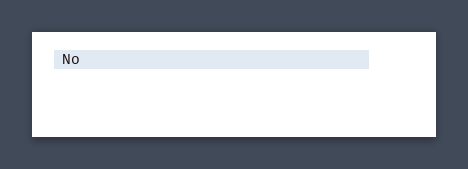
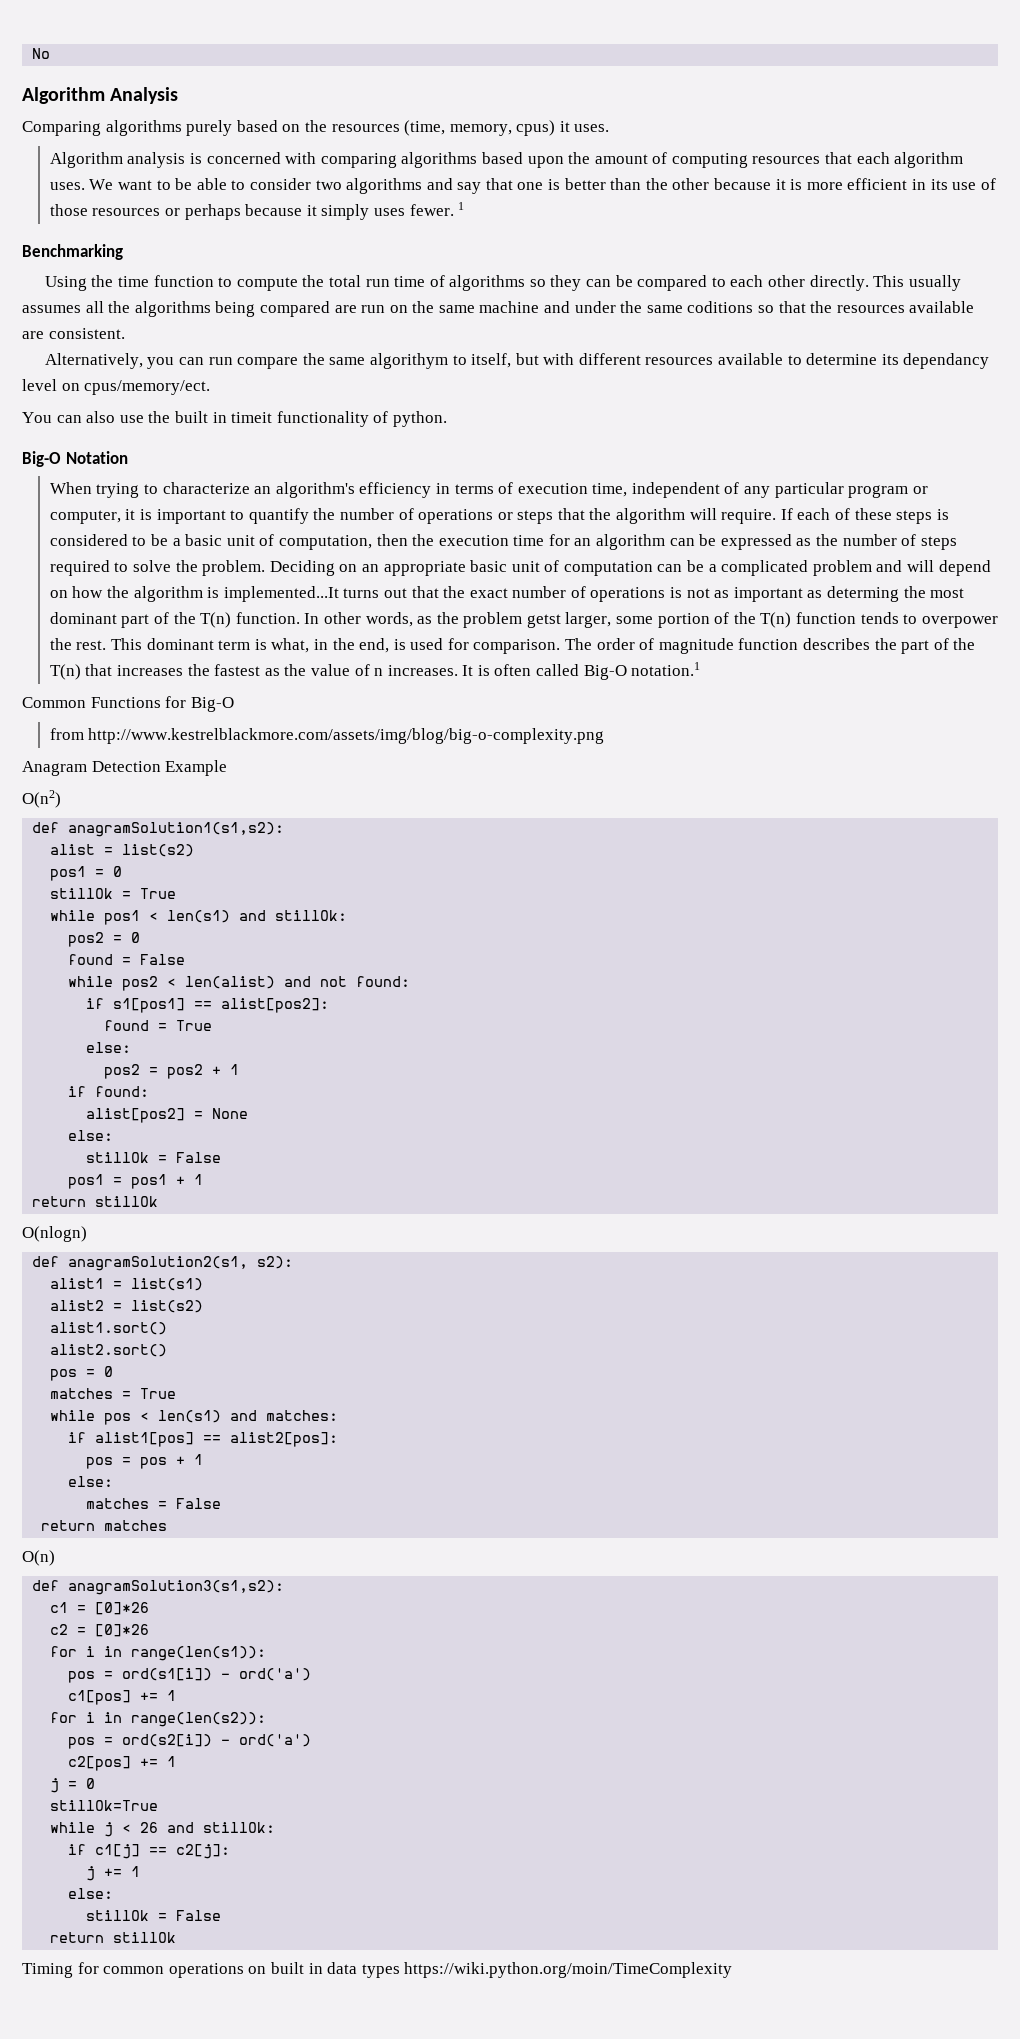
(81, 59) none -> [22,87,179,104] [22,120,610,136] [49,152,964,168] [49,178,996,194] [49,202,465,220] [22,244,123,260] [44,275,961,291] [22,301,975,317] [22,328,125,339] [44,353,990,369] [22,379,211,395] [22,411,447,427] [22,451,128,467] [49,482,928,498] [49,508,949,524] [49,534,957,550] [49,560,991,576] [49,586,965,602] [49,612,998,628] [49,638,976,654] [49,662,701,680] [22,696,234,712] [49,728,605,744] [22,760,228,776] [22,790,61,808] [32,822,285,837] [50,844,195,857] [50,866,123,881] [50,888,177,899] [50,910,348,925] [68,932,141,947] [68,954,186,965] [68,976,411,991] [86,998,330,1013] [104,1020,213,1031] [86,1042,132,1053] [104,1064,240,1079] [68,1086,150,1097] [86,1108,249,1123] [68,1130,114,1141] [86,1152,222,1163] [68,1174,204,1189] [32,1196,159,1207] [22,1226,87,1242] [32,1256,294,1271] [50,1278,204,1291] [50,1300,204,1313] [50,1322,168,1335] [50,1344,168,1357] [50,1366,114,1381] [50,1388,177,1399] [50,1410,339,1425] [68,1432,339,1447] [86,1454,204,1469] [68,1476,114,1487] [86,1498,222,1509] [41,1520,168,1531] [22,1550,55,1566] [32,1580,285,1595] [50,1602,150,1615] [50,1624,150,1637] [50,1646,267,1661] [68,1668,312,1683] [68,1690,177,1705] [50,1712,267,1727] [68,1734,312,1749] [68,1756,177,1771] [50,1778,96,1793] [50,1800,159,1811] [50,1822,276,1837] [68,1844,231,1859] [86,1866,141,1881] [68,1888,114,1899] [86,1910,222,1921] [50,1932,177,1943] [22,1962,733,1978] // Algorithm Analysis // Comparing algorithms purely based on the resources (time, memory, cpus) it uses. // Algorithm analysis is concerned with comparing algorithms based upon the amount of computing resources that each algorithm uses. We want to be able to consider two algorithms and say that one is better than the other because it is more efficient in its use of those resources or perhaps because it simply uses fewer. 1 // Benchmarking // Using the time function to compute the total run time of algorithms so they can be compared to each other directly. This usually assumes all the algorithms being compared are run on the same machine and under the same coditions so that the resources available are consistent. // Alternatively, you can run compare the same algorithym to itself, but with different resources available to determine its dependancy level on cpus/memory/ect. // You can also use the built in timeit functionality of python. // Big-O Notation // When trying to characterize an algorithm's efficiency in terms of execution time, independent of any particular program or computer, it is important to quantify the number of operations or steps that the algorithm will require. If each of these steps is considered to be a basic unit of computation, then the execution time for an algorithm can be expressed as the number of steps required to solve the problem. Deciding on an appropriate basic unit of computation can be a complicated problem and will depend on how the algorithm is implemented...It turns out that the exact number of operations is not as important as determing the most dominant part of the T(n) function. In other words, as the problem getst larger, some portion of the T(n) function tends to overpower the rest. This dominant term is what, in the end, is used for comparison. The order of magnitude function describes the part of the T(n) that increases the fastest as the value of n increases. It is often called Big-O notation.1 // Common Functions for Big-O // from http://www.kestrelblackmore.com/assets/img/blog/big-o-complexity.png // Anagram Detection Example // O(n2) // def anagramSolution1(s1,s2): // alist = list(s2) // pos1 = 0 // stillOk = True // while pos1 < len(s1) and stillOk: // pos2 = 0 // found = False // while pos2 < len(alist) and not found: // if s1[pos1] == alist[pos2]: // found = True // else: // pos2 = pos2 + 1 // if found: // alist[pos2] = None // else: // stillOk = False // pos1 = pos1 + 1 // return stillOk // O(nlogn) // def anagramSolution2(s1, s2): // alist1 = list(s1) // alist2 = list(s2) // alist1.sort() // alist2.sort() // pos = 0 // matches = True // while pos < len(s1) and matches: // if alist1[pos] == alist2[pos]: // pos = pos + 1 // else: // matches = False // return matches // O(n) // def anagramSolution3(s1,s2): // c1 = [0]*26 // c2 = [0]*26 // for i in range(len(s1)): // pos = ord(s1[i]) - ord('a') // c1[pos] += 1 // for i in range(len(s2)): // pos = ord(s2[i]) - ord('a') // c2[pos] += 1 // j = 0 // stillOk=True // while j < 26 and stillOk: // if c1[j] == c2[j]: // j += 1 // else: // stillOk = False // return stillOk // Timing for common operations on built in data types https://wiki.python.org/moin/TimeComplexity

